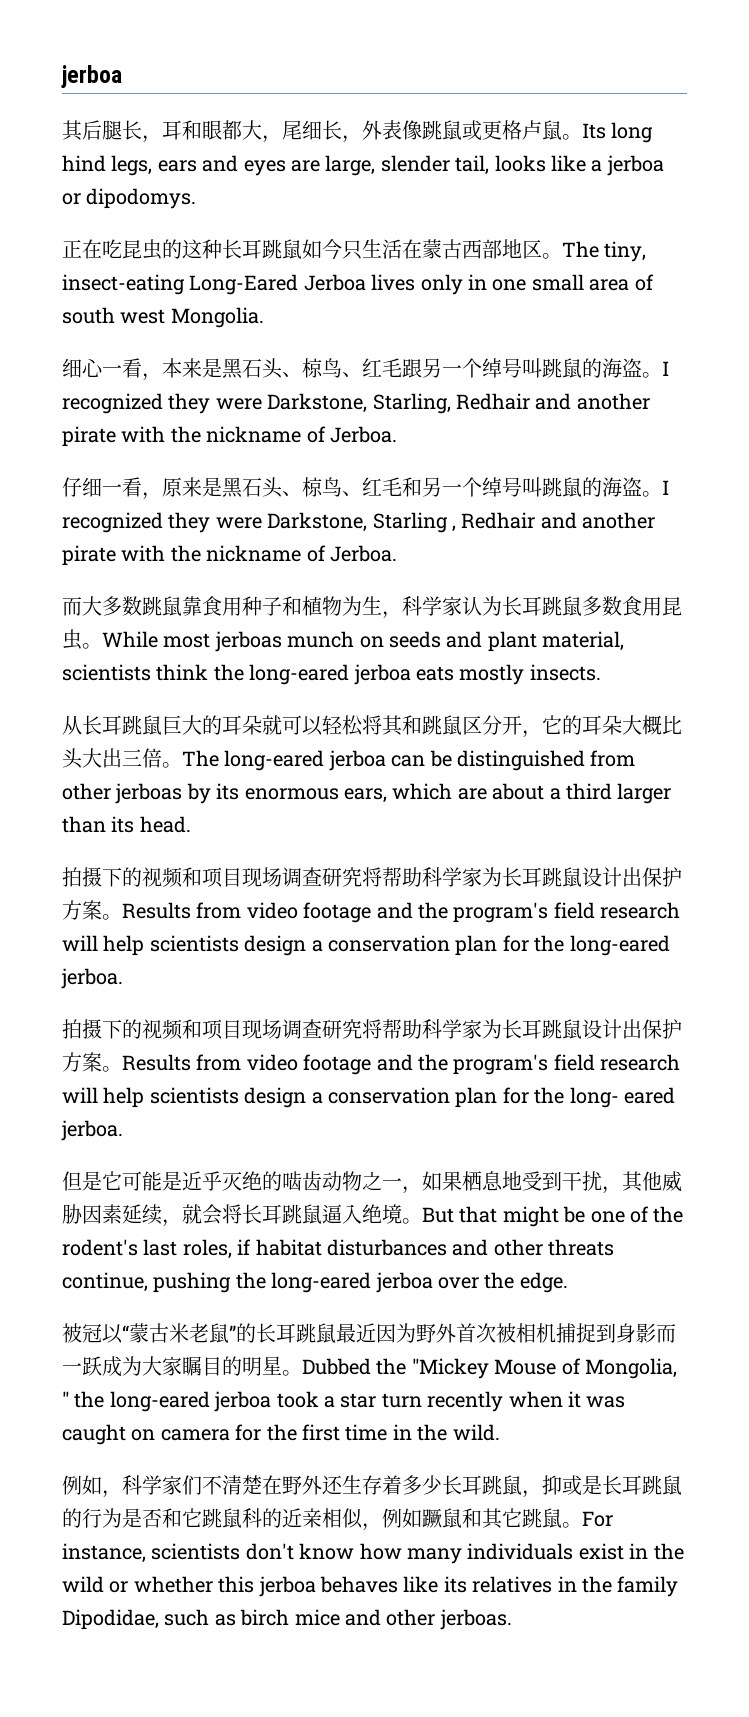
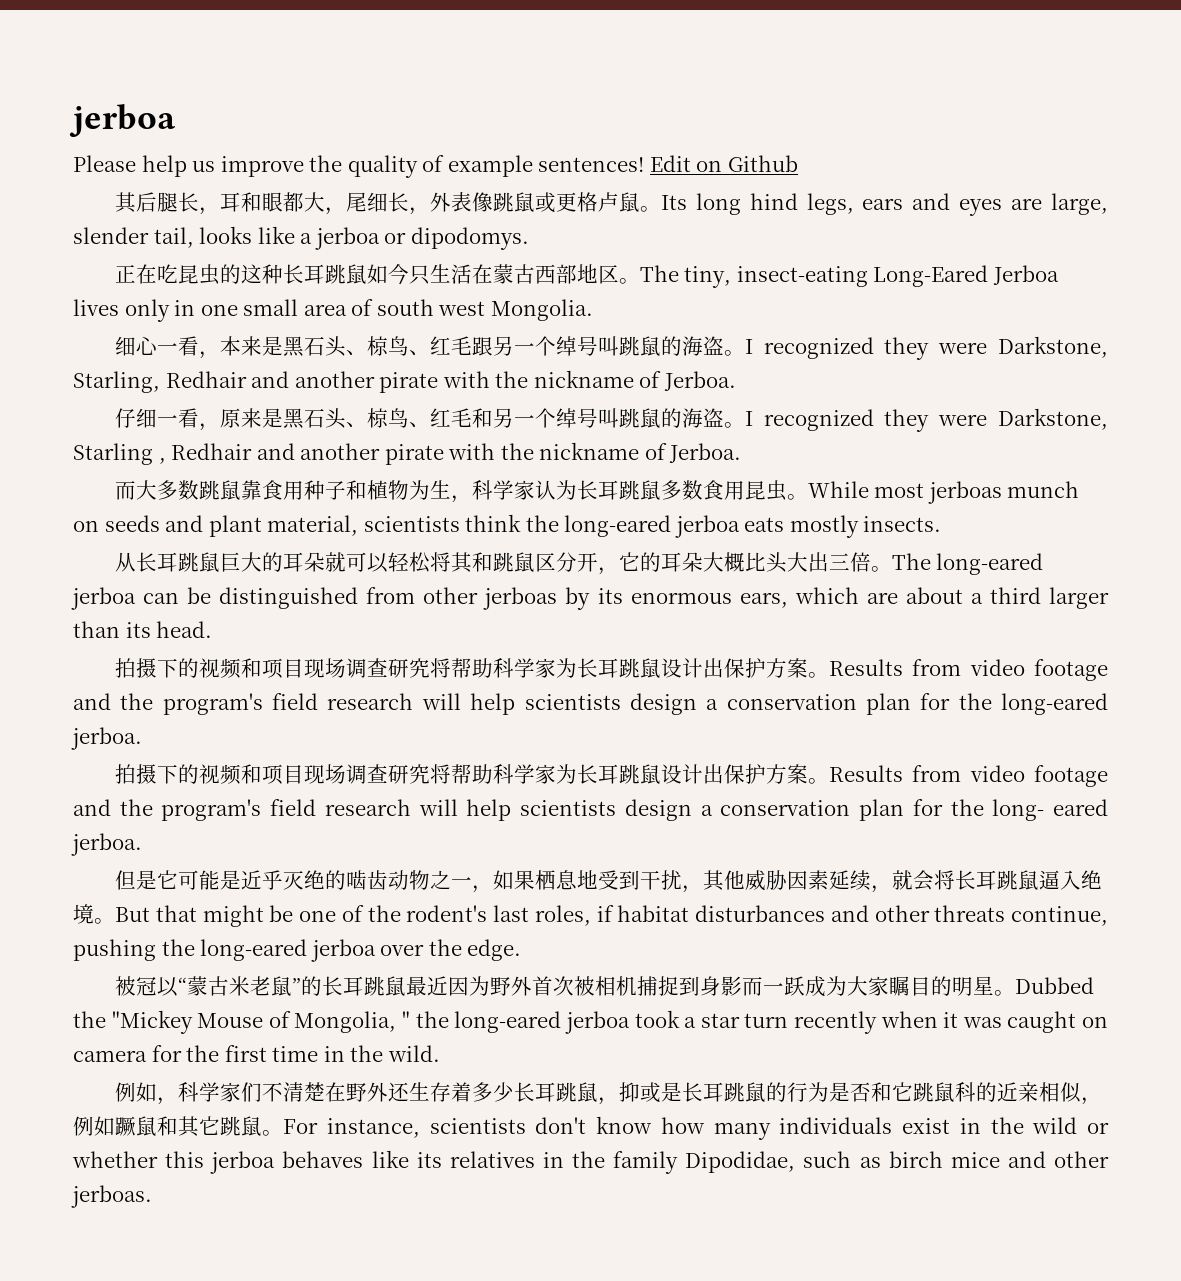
[61,65,122,88] jerboa -> [69,104,176,137] [73,155,798,178] jerboa // Please help us improve the quality of example sentences! Edit on Github

